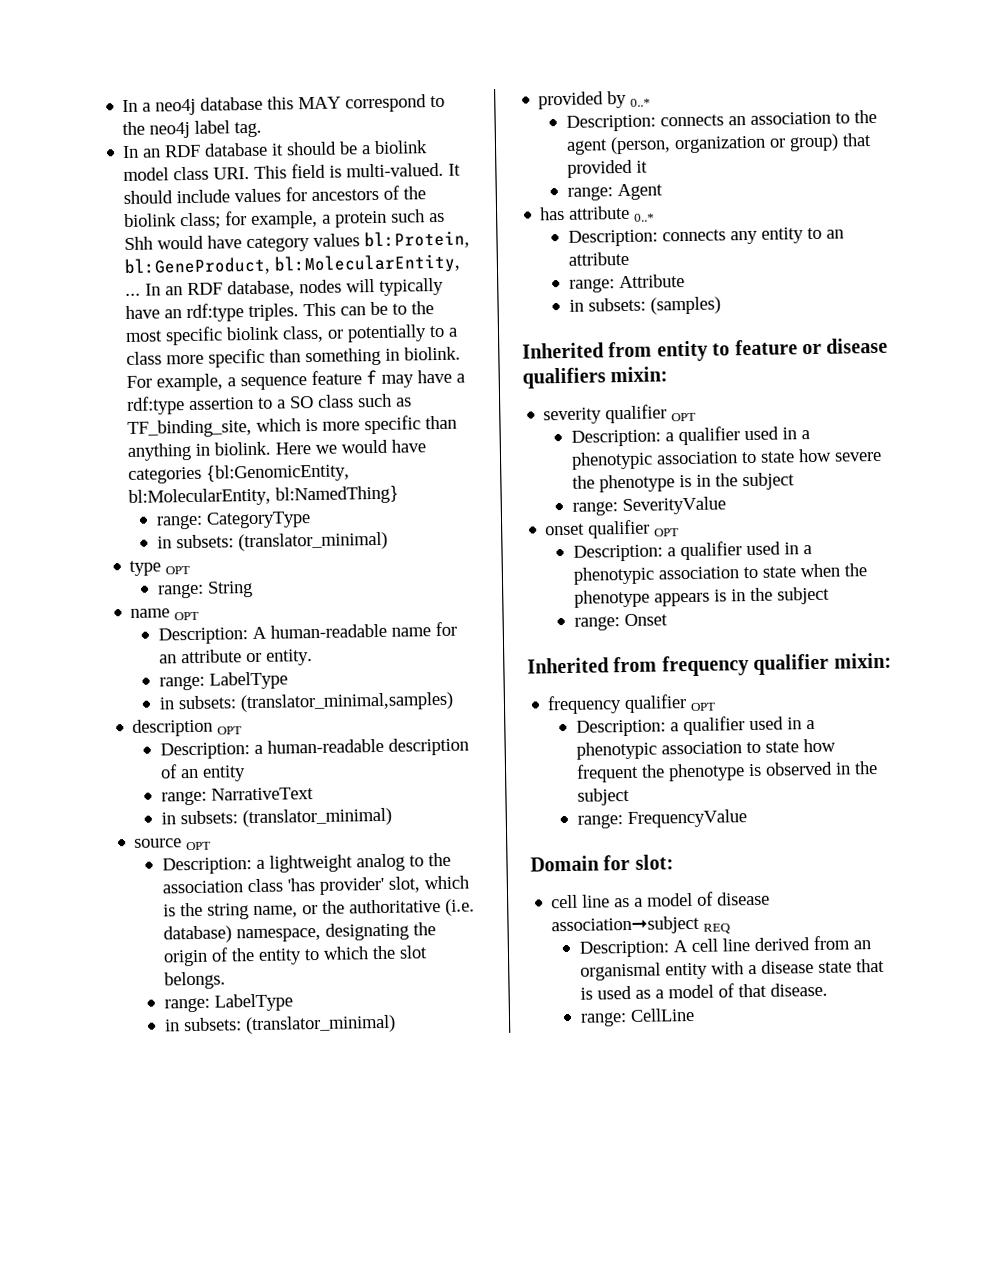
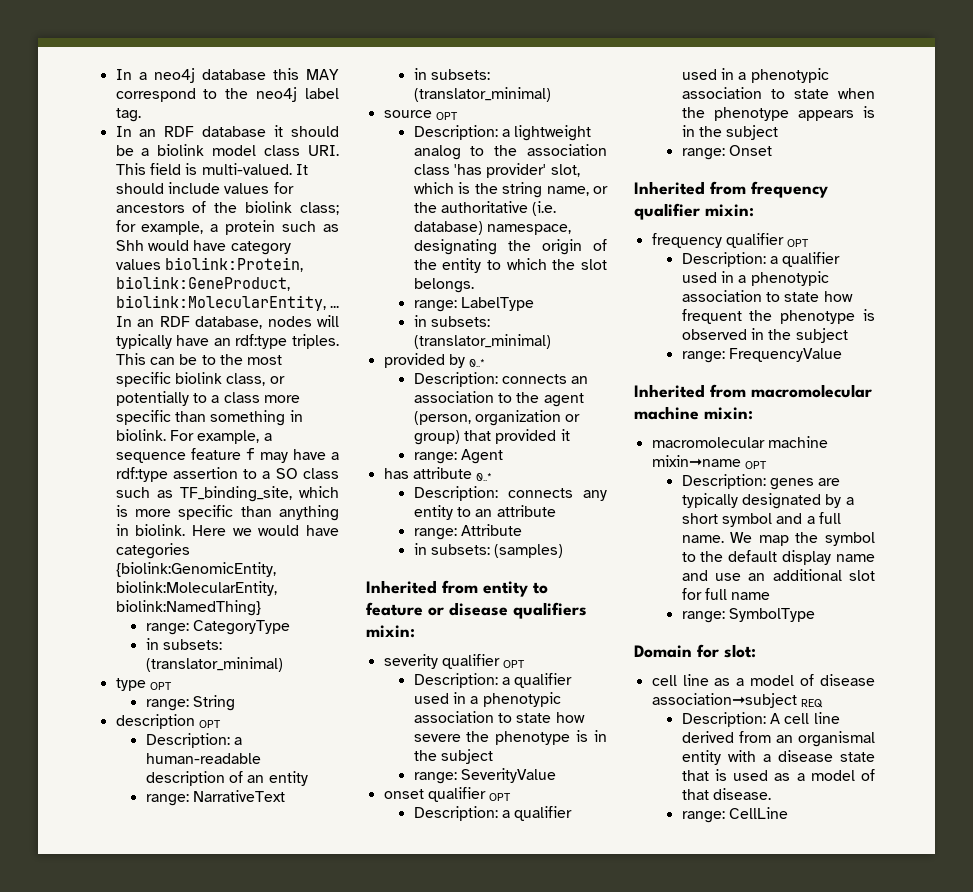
[364,230,471,250] [124,253,462,277] bl:Protein, bl:GeneProduct, bl:MolecularEntity, -> [164,257,303,272] [115,276,290,291] [115,295,326,311] biolink:Protein, biolink:GeneProduct, biolink:MolecularEntity,
[206,463,351,483] [128,485,400,507] {bl:GenomicEntity, bl:MolecularEntity, bl:NamedThing} -> [115,562,276,577] [115,581,277,596] [115,600,261,616] {biolink:GenomicEntity, biolink:MolecularEntity, biolink:NamedThing}
[130,608,200,621] [157,621,457,645] [158,649,313,666] [158,671,288,691] [158,691,454,713] // name OPT // Description: A human-readable name for an attribute or entity. // range: LabelType // in subsets: (translator_minimal,samples) -> (235, 703) none
(747, 819) none -> [634,384,872,398] [634,406,753,420] [651,436,828,448] [651,455,767,469] [681,474,841,490] [681,493,854,509] [681,512,841,527] [681,532,875,546] [681,550,875,565] [681,569,875,581] [681,588,771,600] [681,608,815,623] // Inherited from macromolecular machine mixin: // macromolecular machine mixin➞name OPT // Description: genes are typically designated by a short symbol and a full name. We map the symbol to the default display name and use an additional slot for full name // range: SymbolType

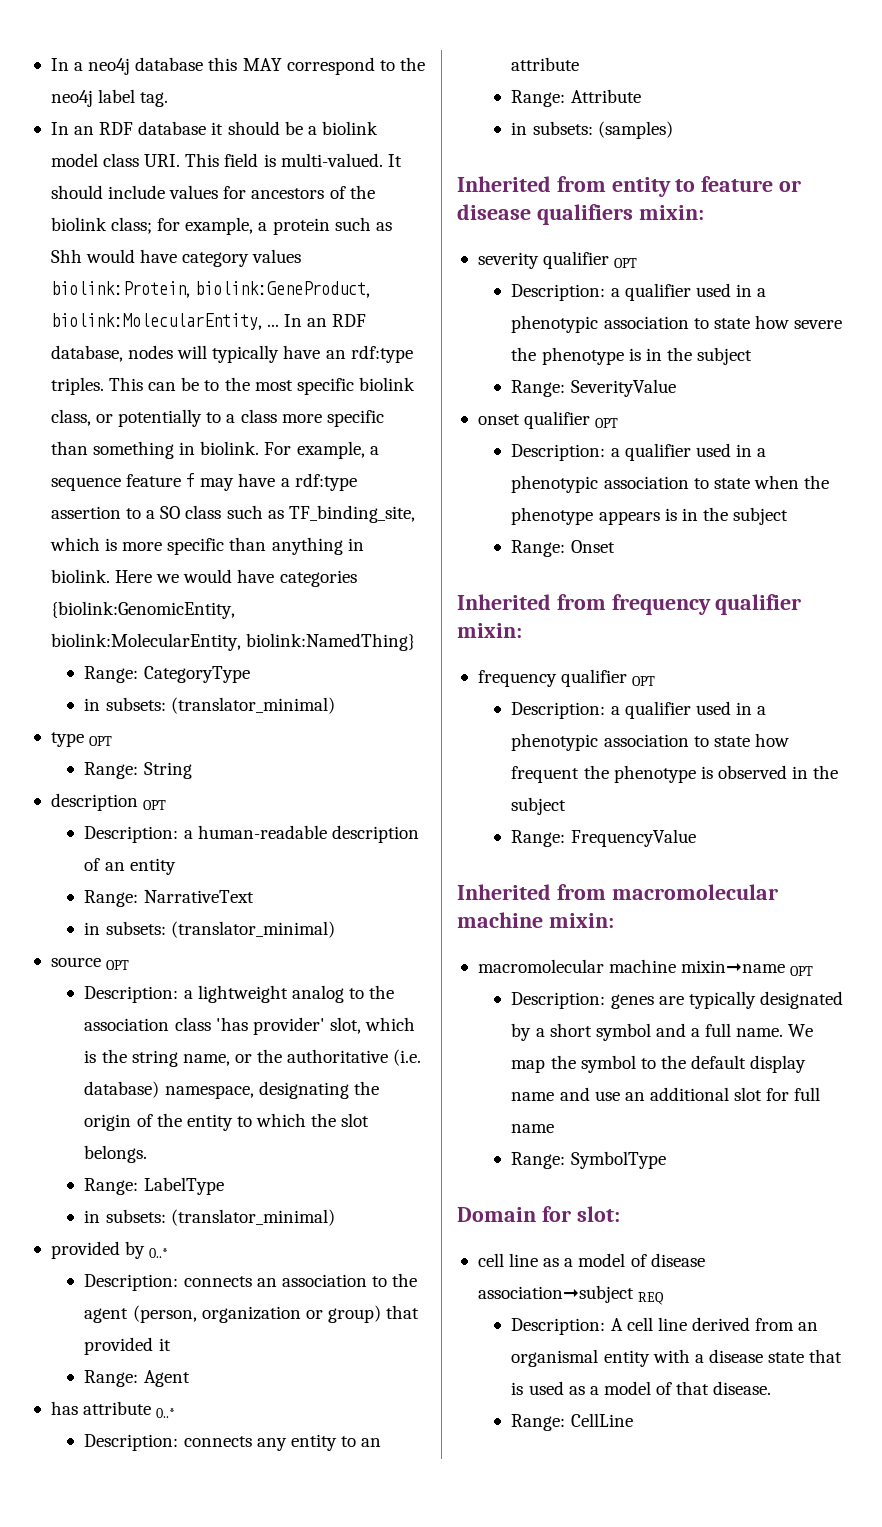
[145,623,189,635] range: -> [84,666,139,683] Range:
[145,699,189,711] range: -> [84,762,139,779] Range:
[145,794,189,806] range: -> [84,890,139,907] Range:
[413,300,457,312] range: -> [84,1178,139,1195] Range:
[413,452,457,464] range: -> [84,1370,139,1387] Range:
[413,528,457,540] range: -> [511,90,566,107] Range:
[413,772,457,784] range: -> [511,380,566,397] Range:
[681,148,725,160] range: -> [511,540,566,557] Range:
[681,351,725,363] range: -> [511,830,566,847] Range:
[681,611,725,623] range: -> [511,1152,566,1169] Range:
[681,811,725,823] range: -> [511,1414,566,1431] Range:

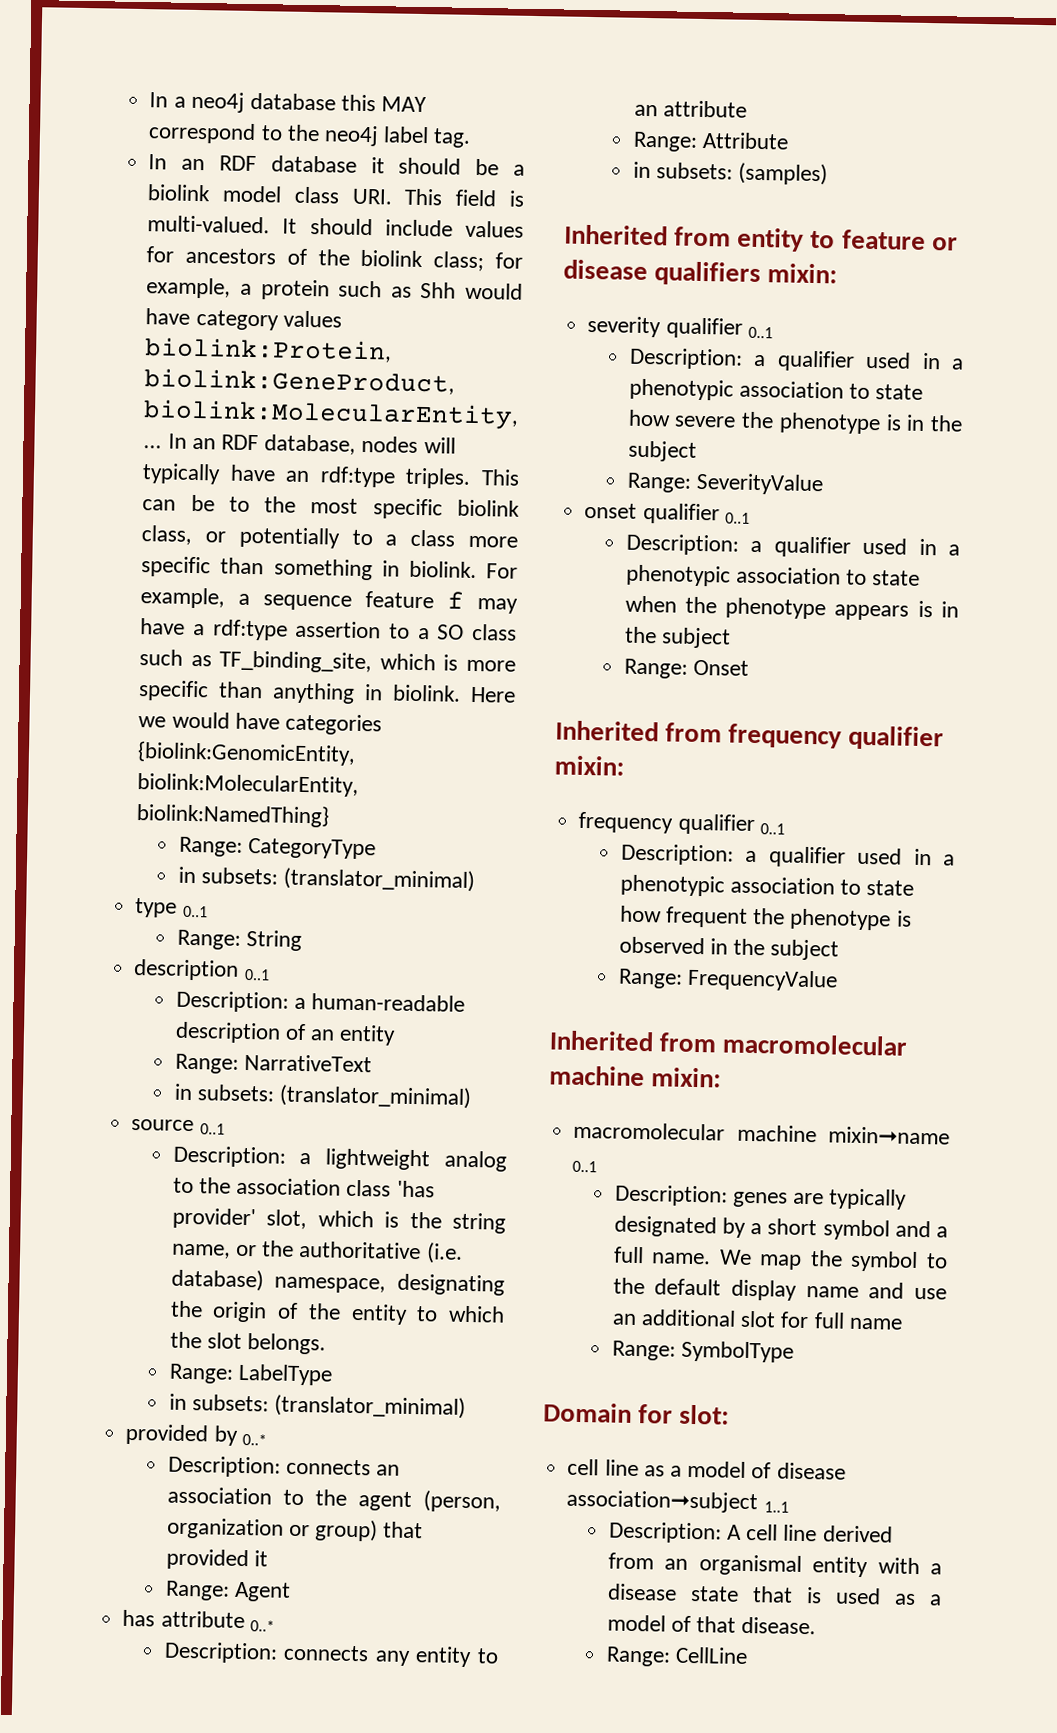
[89,736,113,746] OPT -> [182,905,208,918] 0..1
[143,800,167,810] OPT -> [243,968,270,981] 0..1
[106,960,130,970] OPT -> [199,1123,225,1135] 0..1
[614,258,638,268] OPT -> [747,326,773,339] 0..1
[595,418,619,428] OPT -> [724,512,750,524] 0..1
[632,676,656,686] OPT -> [759,823,785,835] 0..1
[790,966,814,976] OPT -> [572,1160,598,1173] 0..1
[638,1292,665,1305] REQ -> [763,1501,789,1513] 1..1

